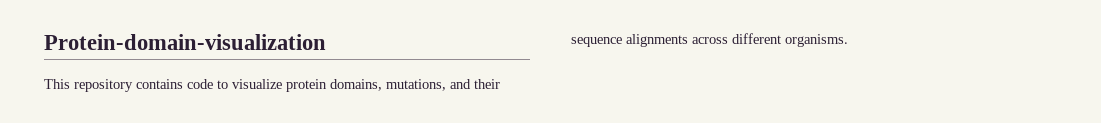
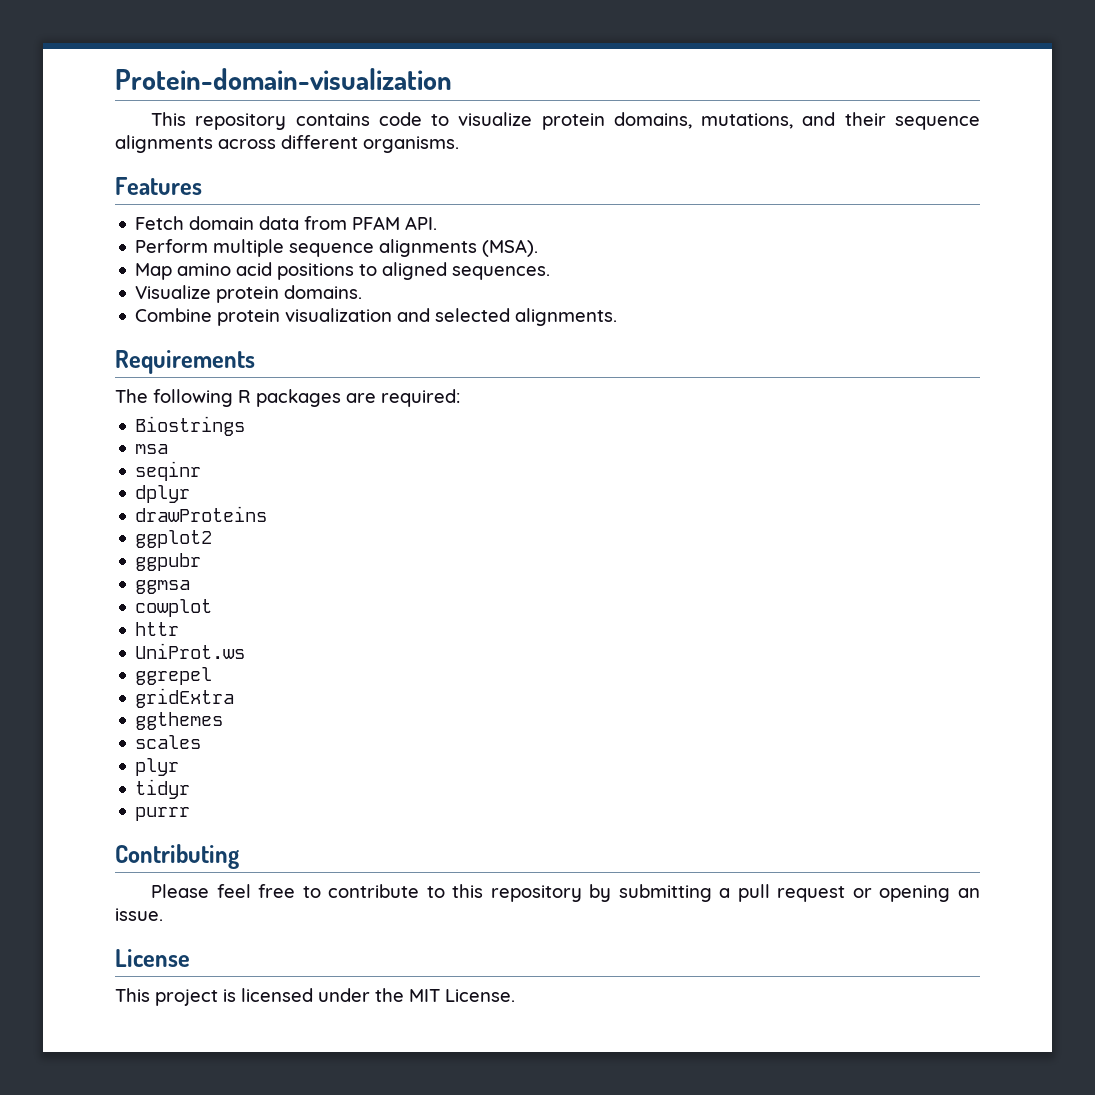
(848, 40) none -> [115,177,202,195] [135,216,438,230] [135,239,539,257] [135,262,551,280] [135,285,363,303] [135,308,618,326] [115,350,255,374] [115,389,460,407] [135,416,246,436] [135,444,169,454] [135,461,202,481] [135,485,191,503] [135,506,268,522] [135,530,213,548] [135,553,202,571] [135,580,191,594] [135,599,213,617] [135,622,180,636] [135,643,246,659] [135,667,213,685] [135,688,235,708] [135,712,224,730] [135,735,202,749] [135,758,180,776] [135,779,191,799] [135,807,191,821] [115,844,239,869] [151,884,980,902] [115,908,163,921] [115,949,190,967] [115,988,515,1006] // Features // Fetch domain data from PFAM API. // Perform multiple sequence alignments (MSA). // Map amino acid positions to aligned sequences. // Visualize protein domains. // Combine protein visualization and selected alignments. // Requirements // The following R packages are required: // Biostrings // msa // seqinr // dplyr // drawProteins // ggplot2 // ggpubr // ggmsa // cowplot // httr // UniProt.ws // ggrepel // gridExtra // ggthemes // scales // plyr // tidyr // purrr // Contributing // Please feel free to contribute to this repository by submitting a pull request or opening an issue. // License // This project is licensed under the MIT License.

